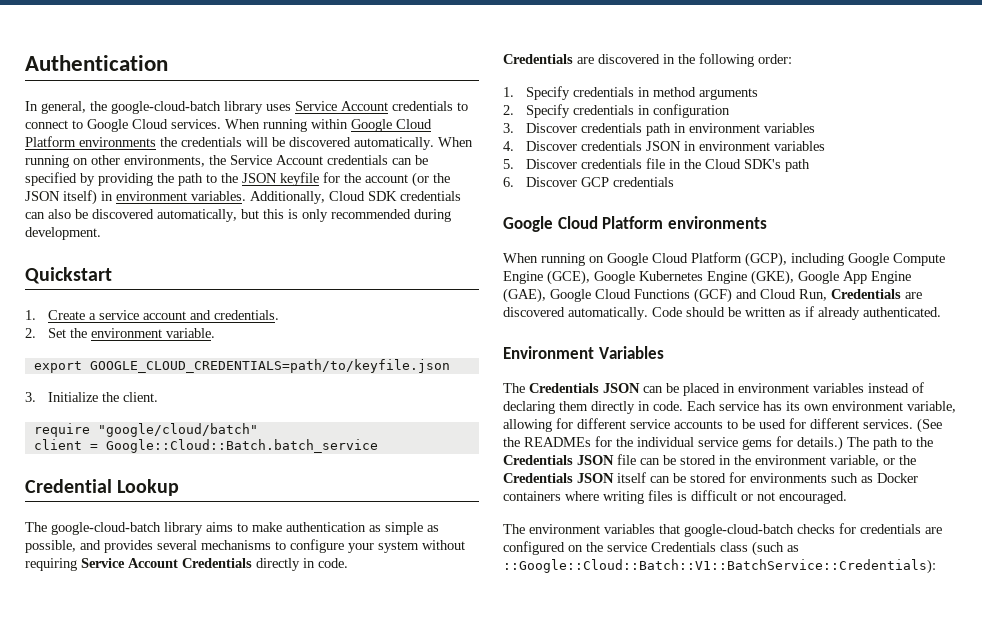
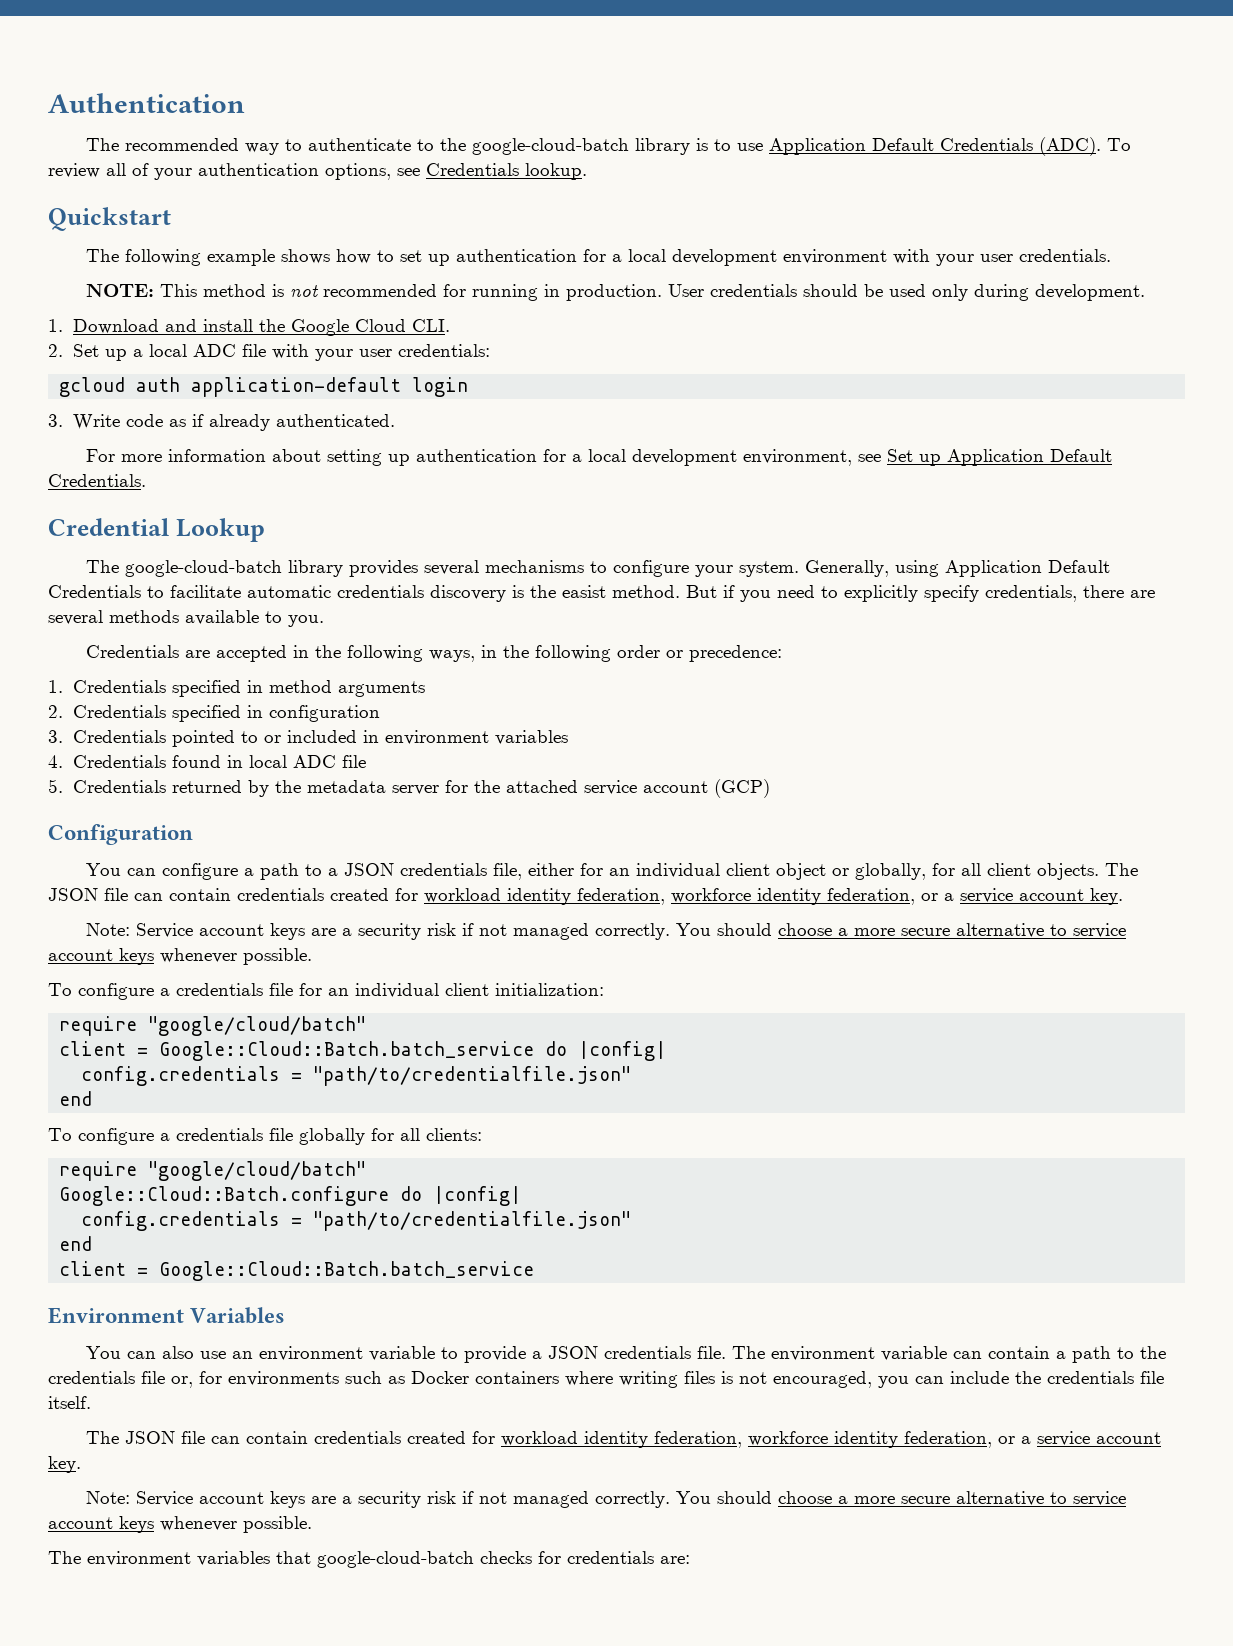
[25,101,468,114] [25,119,432,132] [25,136,473,150] [25,155,428,168] [25,172,450,187] [25,190,461,205] [25,209,451,222] [25,227,101,240] [25,267,112,284] [25,310,279,320] [25,328,215,338] [33,359,450,373] [25,392,158,402] In general, the google-cloud-batch library uses Service Account credentials to connect to Google Cloud services. When running within Google Cloud Platform environments the credentials will be discovered automatically. When running on other environments, the Service Account credentials can be specified by providing the path to the JSON keyfile for the account (or the JSON itself) in environment variables. Additionally, Cloud SDK credentials can also be discovered automatically, but this is only recommended during development. // Quickstart // 1. Create a service account and credentials. // 2. Set the environment variable. // export GOOGLE_CLOUD_CREDENTIALS=path/to/keyfile.json // 3. Initialize the client. -> [86,137,1132,156] [48,163,587,180] [48,207,171,231] [86,249,1112,266] [86,284,1146,301] [48,319,450,336] [48,344,490,361] [59,377,469,397] [48,414,395,431] [86,449,1113,466] [48,474,146,487] [48,518,265,542] [86,560,1111,577] [48,585,1155,602] [48,610,324,627] [86,645,783,662] [48,680,425,697] [48,705,380,722] [48,730,568,747] [48,755,366,768] [48,779,770,798] [48,824,193,845] [86,863,1139,880] [48,888,1123,905] [86,923,1127,940] [48,948,312,965] [48,983,604,1000] The recommended way to authenticate to the google-cloud-batch library is to use Application Default Credentials (ADC). To review all of your authentication options, see Credentials lookup. // Quickstart // The following example shows how to set up authentication for a local development environment with your user credentials. // NOTE: This method is not recommended for running in production. User credentials should be used only during development. // 1. Download and install the Google Cloud CLI. // 2. Set up a local ADC file with your user credentials: // gcloud auth application-default login // 3. Write code as if already authenticated. // For more information about setting up authentication for a local development environment, see Set up Application Default Credentials. // Credential Lookup // The google-cloud-batch library provides several mechanisms to configure your system. Generally, using Application Default Credentials to facilitate automatic credentials discovery is the easist method. But if you need to explicitly specify credentials, there are several methods available to you. // Credentials are accepted in the following ways, in the following order or precedence: // 1. Credentials specified in method arguments // 2. Credentials specified in configuration // 3. Credentials pointed to or included in environment variables // 4. Credentials found in local ADC file // 5. Credentials returned by the metadata server for the attached service account (GCP) // Configuration // You can configure a path to a JSON credentials file, either for an individual client object or globally, for all client objects. The JSON file can contain credentials created for workload identity federation, workforce identity federation, or a service account key. // Note: Service account keys are a security risk if not managed correctly. You should choose a more secure alternative to service account keys whenever possible. // To configure a credentials file for an individual client initialization:
[25,479,180,496] [25,522,439,535] [25,539,465,553] [25,558,348,571] [503,53,792,67] [503,86,758,100] [503,104,730,118] [503,123,815,136] [503,141,825,151] [503,158,810,172] [503,177,674,187] [503,216,767,232] [503,252,945,267] [503,270,911,285] [503,288,922,303] [503,306,941,320] [503,346,664,359] [503,382,924,396] [503,401,956,414] [503,418,942,433] [503,436,933,451] [503,454,916,467] [503,472,726,483] // Credential Lookup // The google-cloud-batch library aims to make authentication as simple as possible, and provides several mechanisms to configure your system without requiring Service Account Credentials directly in code. // Credentials are discovered in the following order: // 1. Specify credentials in method arguments // 2. Specify credentials in configuration // 3. Discover credentials path in environment variables // 4. Discover credentials JSON in environment variables // 5. Discover credentials file in the Cloud SDK's path // 6. Discover GCP credentials // Google Cloud Platform environments // When running on Google Cloud Platform (GCP), including Google Compute Engine (GCE), Google Kubernetes Engine (GKE), Google App Engine (GAE), Google Cloud Functions (GCF) and Cloud Run, Credentials are discovered automatically. Code should be written as if already authenticated. // Environment Variables // The Credentials JSON can be placed in environment variables instead of declaring them directly in code. Each service has its own environment variable, allowing for different service accounts to be used for different services. (See the READMEs for the individual service gems for details.) The path to the Credentials JSON file can be stored in the environment variable, or the Credentials JSON itself can be stored -> [545,1041,667,1061] [81,1066,632,1086] [59,1091,93,1106] [48,1128,482,1145] [59,1161,367,1181] [59,1186,522,1206] [81,1211,632,1231] [59,1236,93,1251] [59,1261,535,1281] [48,1307,286,1324] [86,1346,1167,1363] [48,1371,193,1388] do |config| // config.credentials = "path/to/credentialfile.json" // end // To configure a credentials file globally for all clients: // require "google/cloud/batch" // Google::Cloud::Batch.configure do |config| // config.credentials = "path/to/credentialfile.json" // end // client = Google::Cloud::Batch.batch_service // Environment Variables // You can also use an environment variable to provide a JSON credentials file. The environment variable can contain a path to the credentials file or,
[691,490,847,504] difficult or not encouraged. -> [739,1371,1164,1388] [48,1396,91,1409] [86,1431,1162,1448] [48,1456,81,1473] [86,1491,1127,1508] [48,1516,312,1533] not encouraged, you can include the credentials file itself. // The JSON file can contain credentials created for workload identity federation, workforce identity federation, or a service account key. // Note: Service account keys are a security risk if not managed correctly. You should choose a more secure alternative to service account keys whenever possible.
[925,527,942,534] [503,541,799,556] [503,559,936,574] are configured on the service Credentials class (such as ::Google::Cloud::Batch::V1::BatchService::Credentials): -> [660,1555,690,1564] are:

